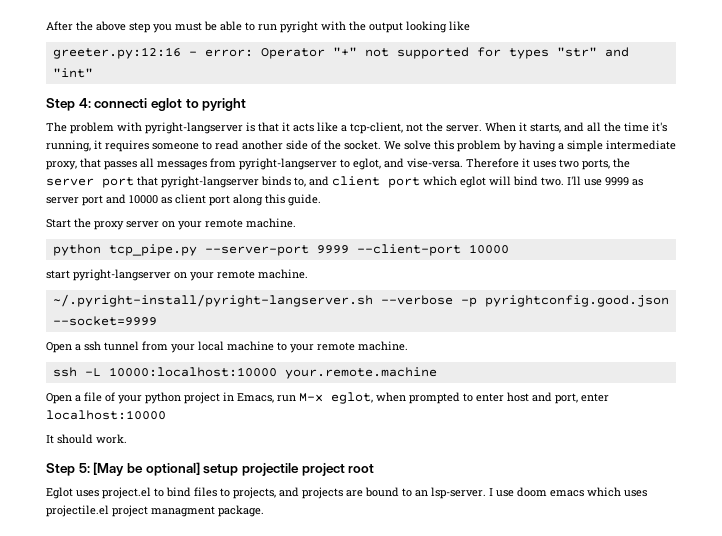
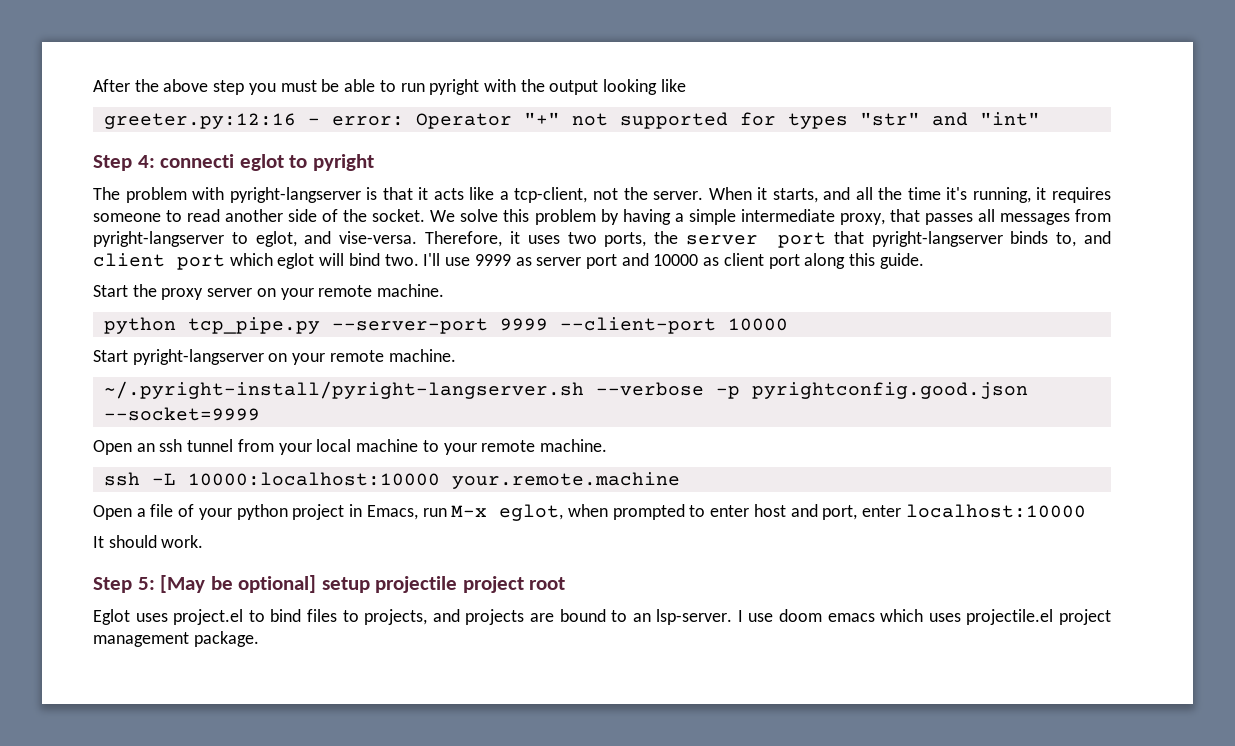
[466,158,519,168] Therefore -> [425,231,503,247] Therefore,
[46,270,70,279] start -> [93,350,128,362] Start
[75,344,81,351] a -> [136,443,155,452] an
[151,506,215,517] managment -> [93,632,189,647] management

